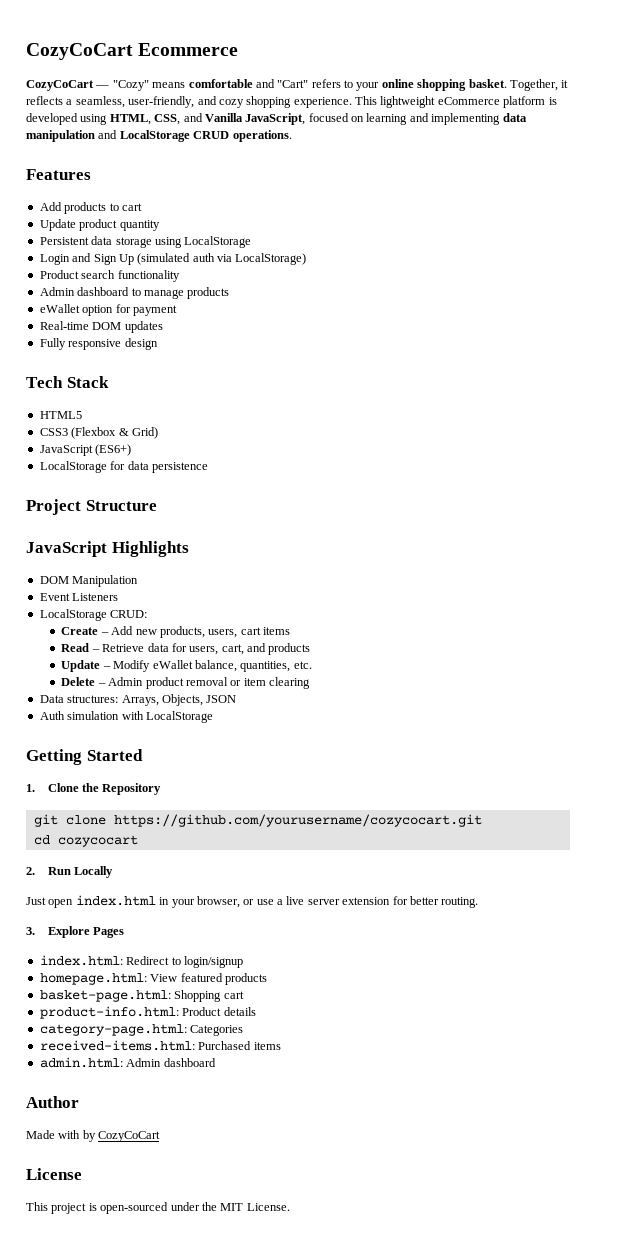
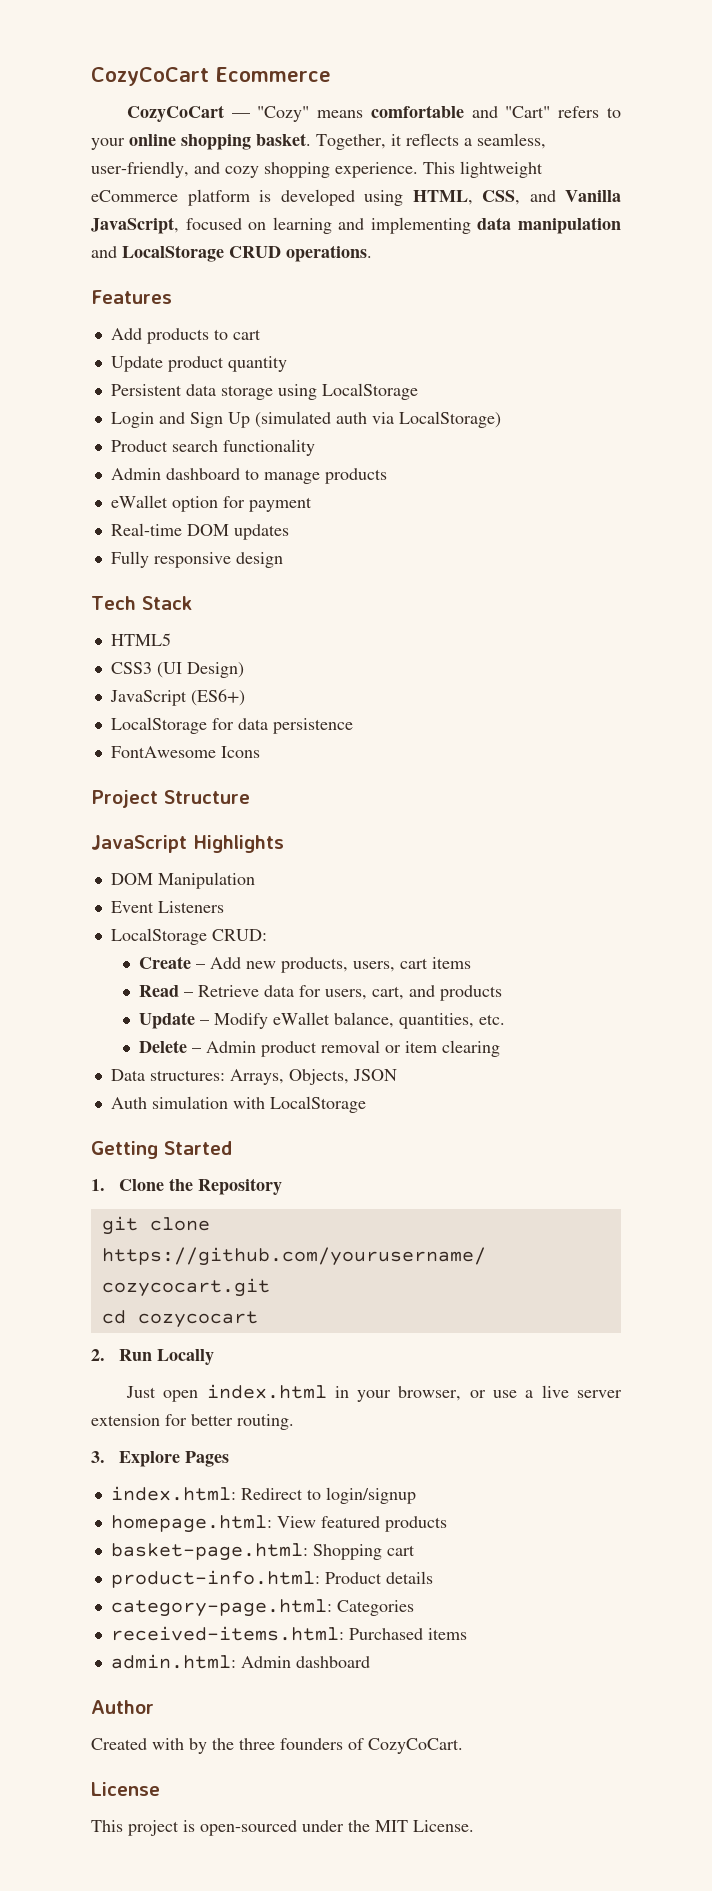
[71,427,158,439] (Flexbox & Grid) -> [156,662,244,678] (UI Design)
(208, 467) none -> [110,746,260,758] // FontAwesome Icons
[26,1130,55,1139] Made -> [91,1738,147,1750] Created
[98,1131,161,1142] CozyCoCart -> [212,1738,463,1754] the three founders of CozyCoCart.

